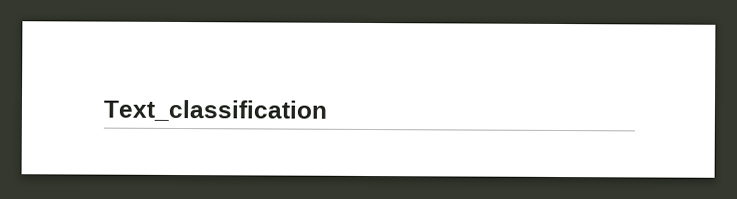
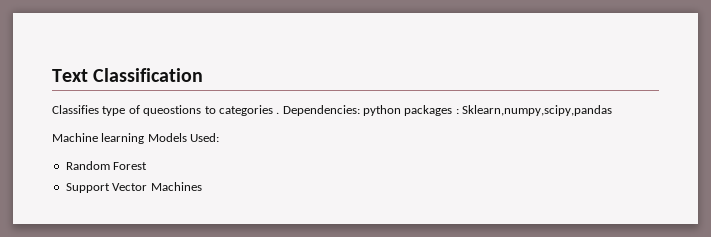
[103,99,327,122] Text_classification -> [52,68,204,82] [52,105,613,116] [52,133,220,144] [65,161,148,170] [65,182,202,193] Text Classification // Classifies type of queostions to categories . Dependencies: python packages : Sklearn,numpy,scipy,pandas // Machine learning Models Used: // Random Forest // Support Vector Machines

